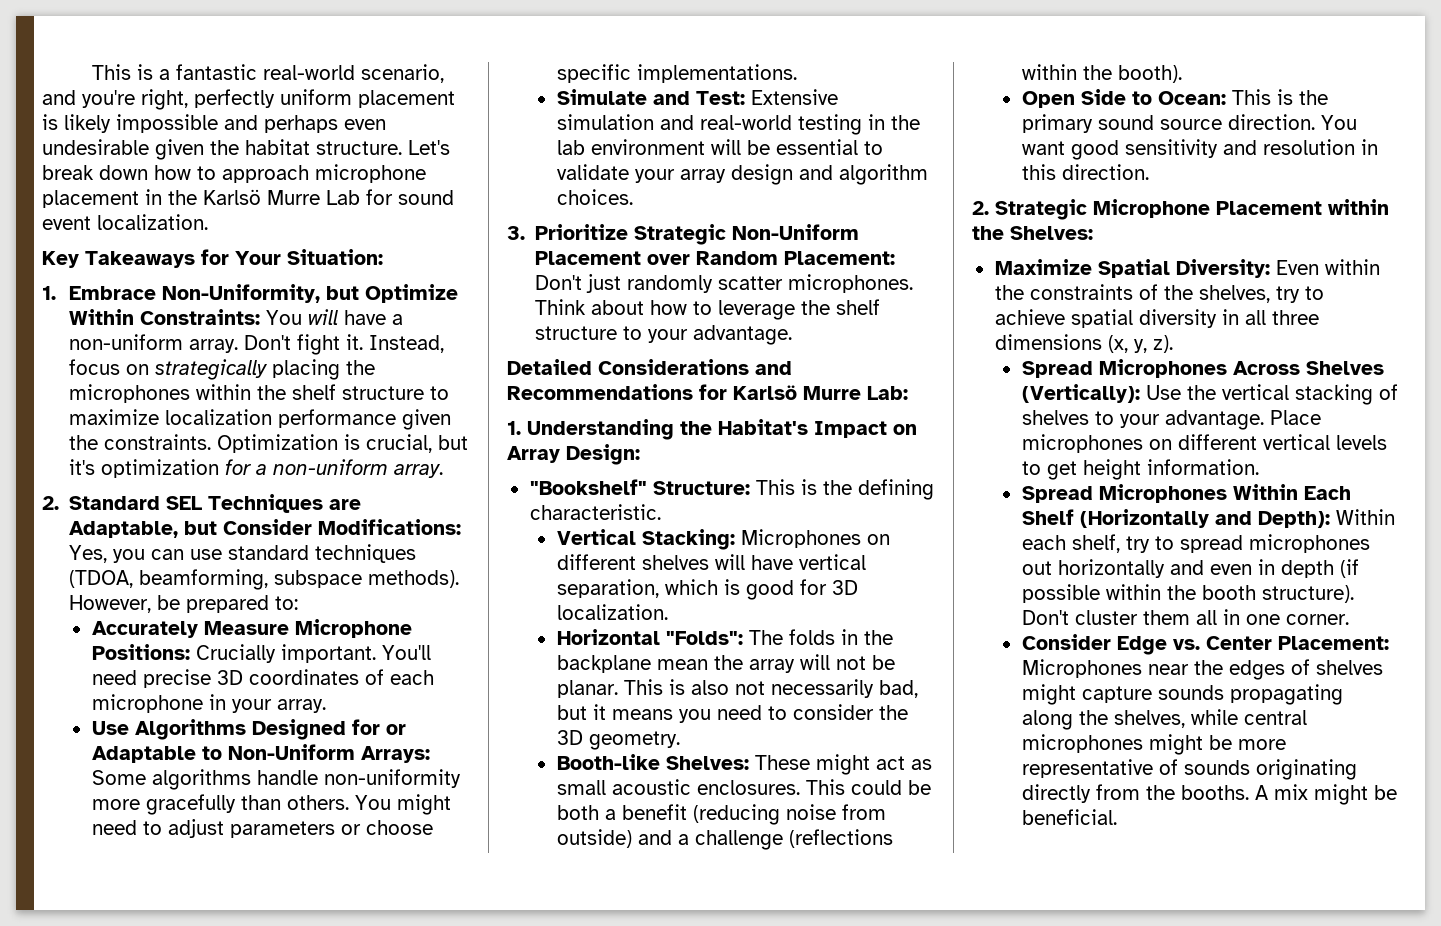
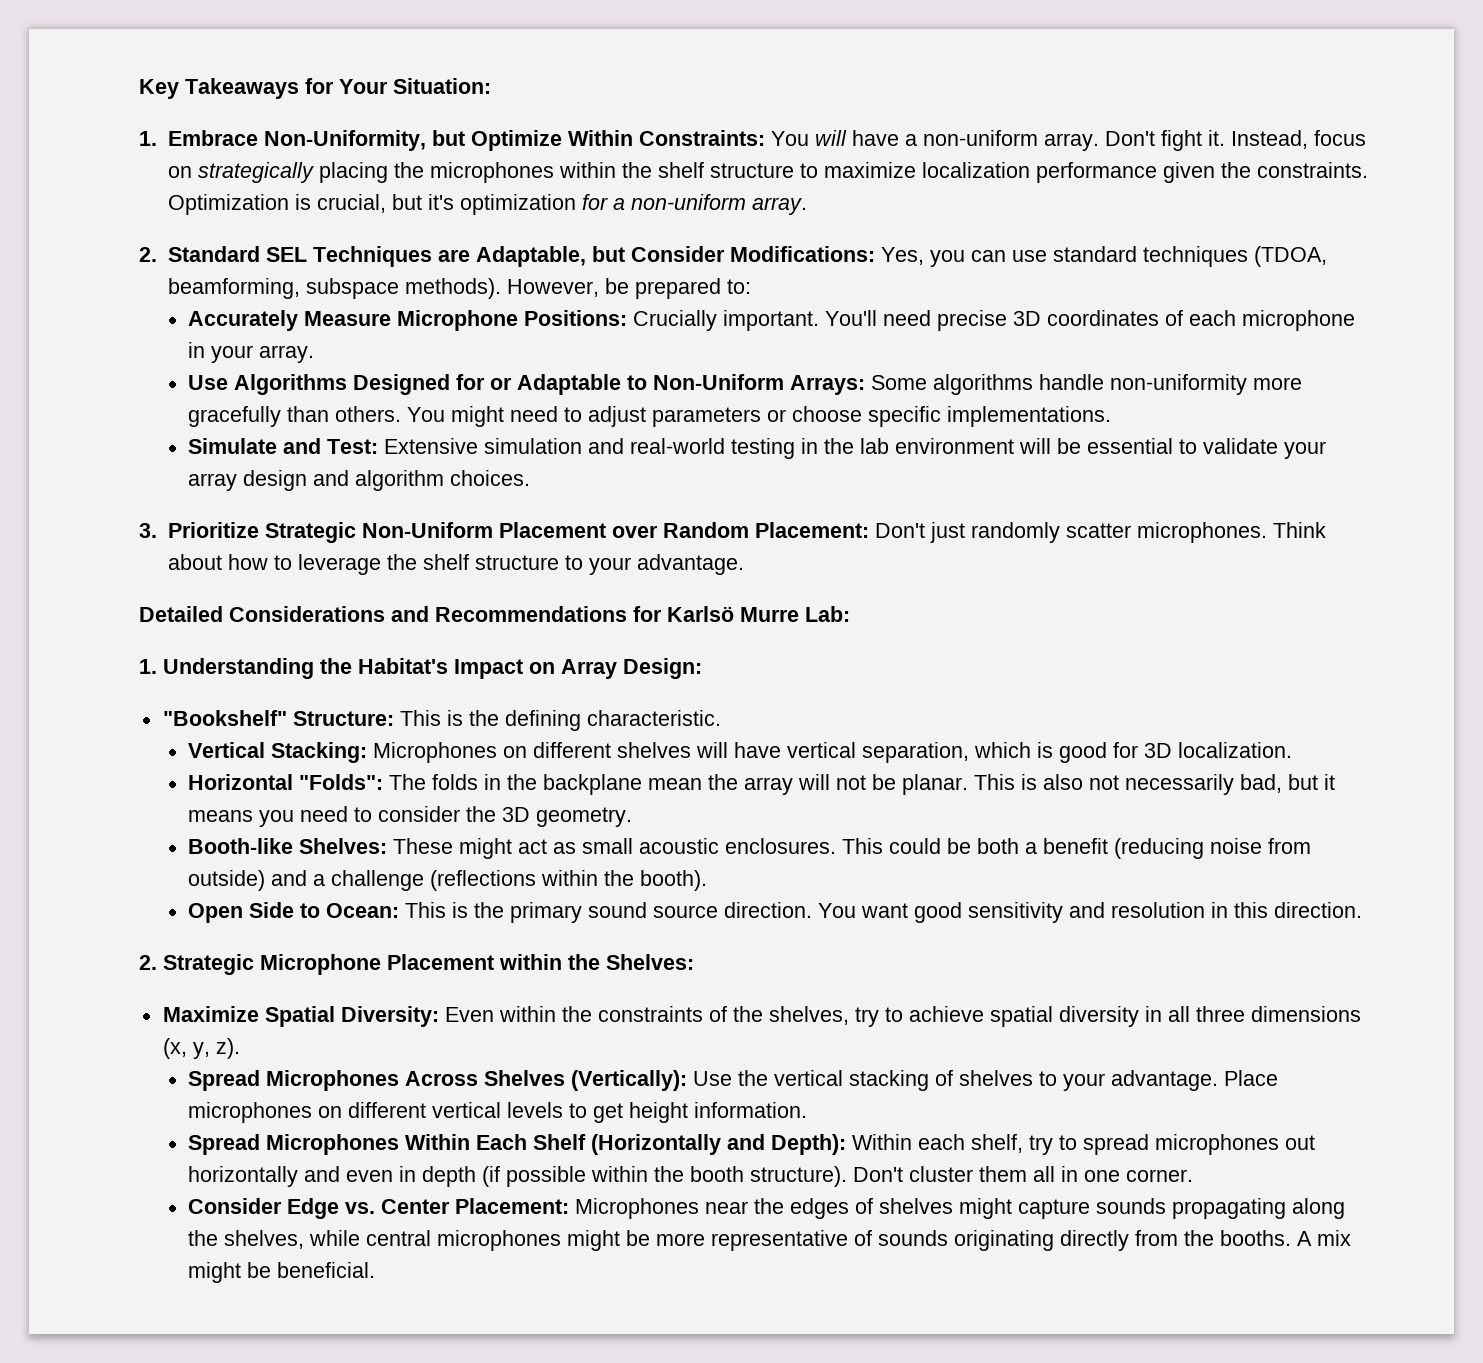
[92,64,445,83] [42,89,455,110] [42,114,386,133] [42,139,450,160] [42,164,426,183] [42,189,454,208] [42,214,208,230] This is a fantastic real-world scenario, and you're right, perfectly uniform placement is likely impossible and perhaps even undesirable given the habitat structure. Let's break down how to approach microphone placement in the Karlsö Murre Lab for sound event localization. // -> (139, 89) none

